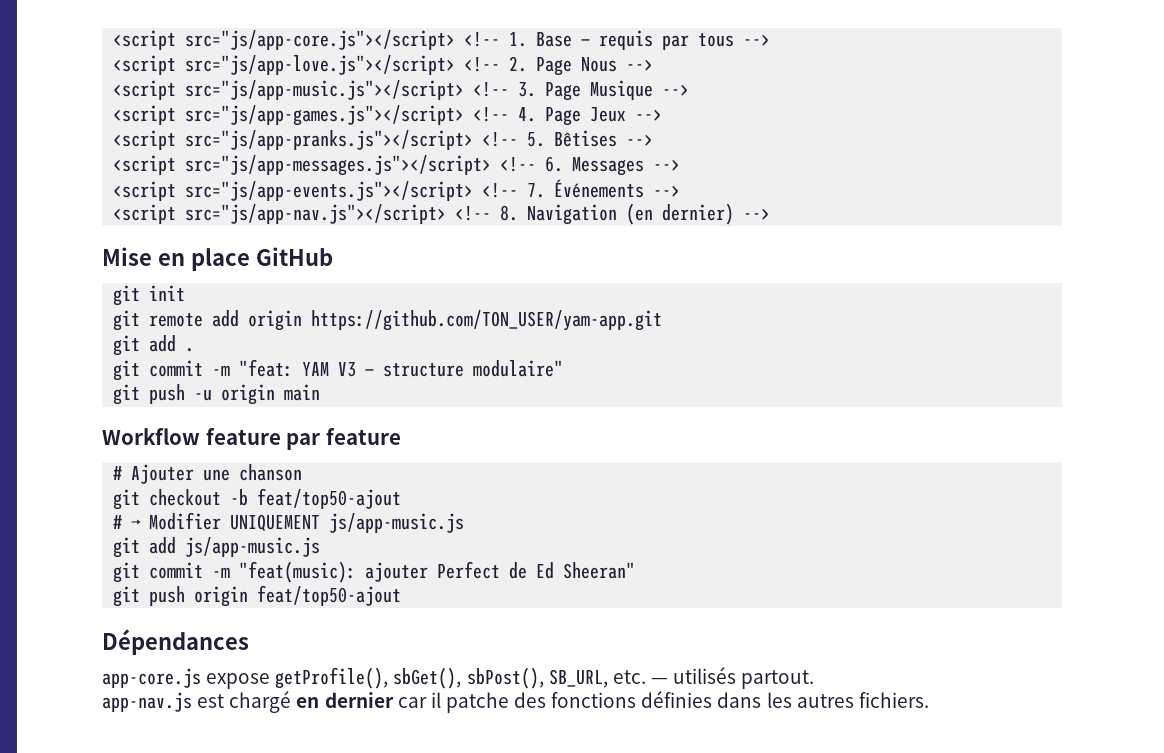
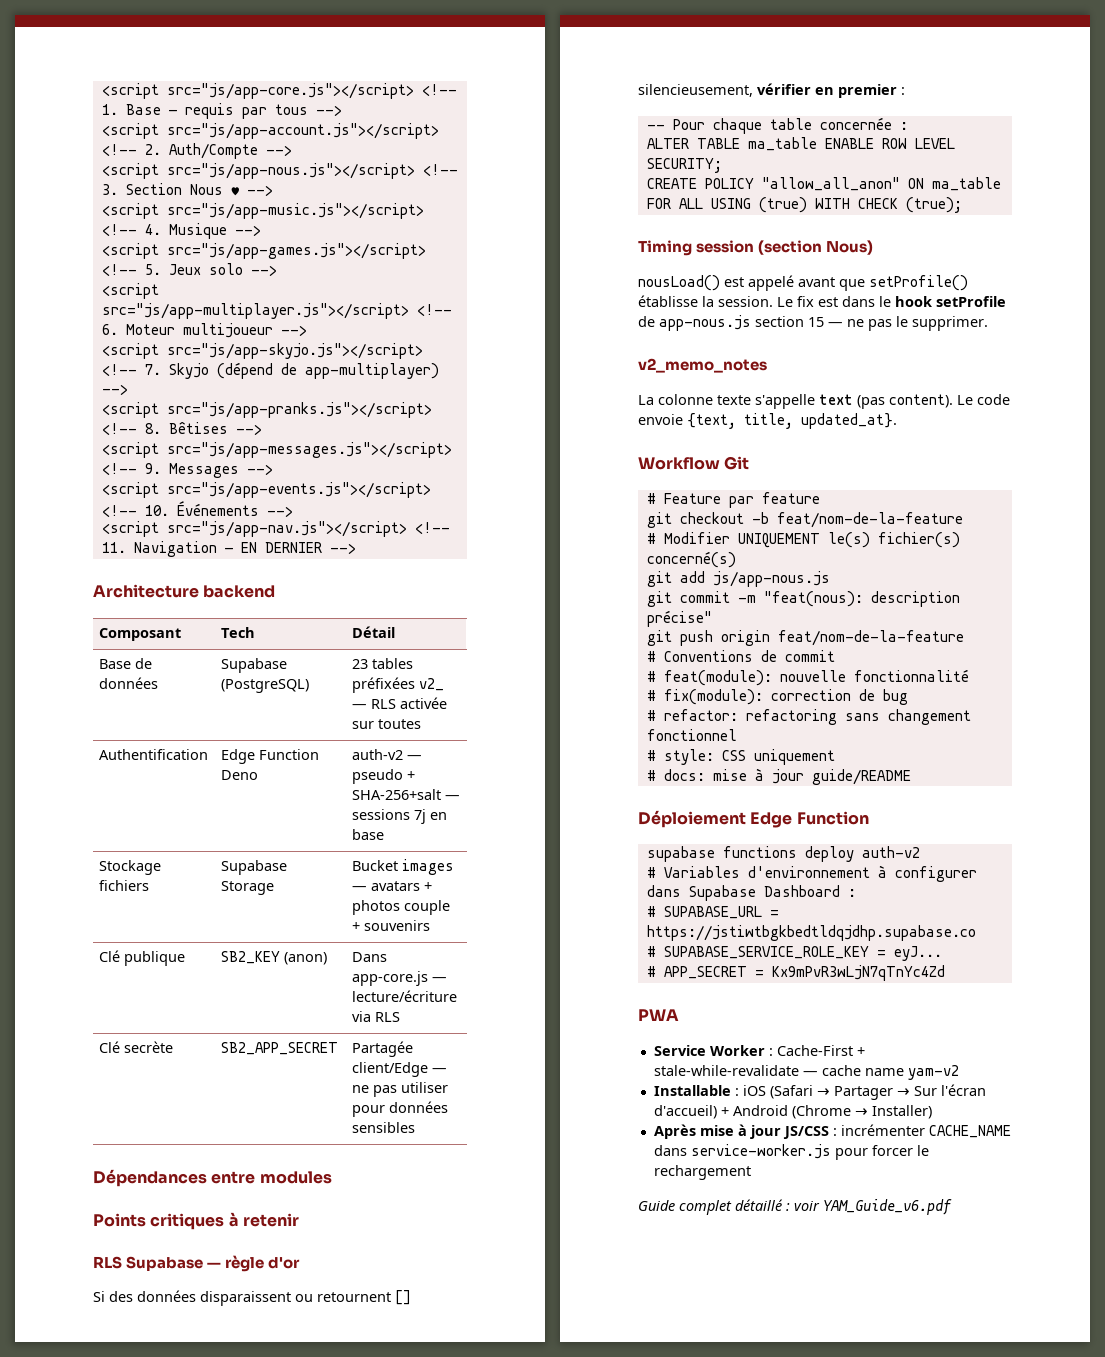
[185,55,456,75] src="js/app-love.js"></script> -> [166,123,439,139] src="js/app-account.js"></script>
[536,57,618,76] Page Nous -> [168,143,292,159] [101,163,458,179] [101,183,239,196] Auth/Compte --> // <script src="js/app-nous.js"></script> <!-- 3. Section Nous ♥
[518,82,582,101] 3. Page -> [144,224,161,235] 4.
[518,107,627,126] 4. Page Jeux -> [144,263,277,276] [101,283,159,299] [101,303,452,319] [101,323,307,338] [101,343,423,359] [101,362,439,379] 5. Jeux solo --> // <script src="js/app-multiplayer.js"></script> <!-- 6. Moteur multijoueur --> // <script src="js/app-skyjo.js"></script> <!-- 7. Skyjo (dépend de app-multiplayer)
[527,132,546,147] 5. -> [144,423,161,434] 8.
[545,156,564,172] 6. -> [144,463,161,474] 9.
[527,183,546,198] 7. -> [144,505,169,516] 10.
[500,203,771,225] [102,247,333,271] [113,285,186,306] [113,310,663,331] [113,335,195,356] [113,359,564,381] [113,384,321,405] [102,428,401,450] [113,464,303,484] [113,488,402,510] [113,512,465,533] [113,537,321,558] [113,561,636,583] [113,585,402,607] [102,629,249,655] [102,667,815,689] [102,691,929,713] 8. Navigation (en dernier) --> // Mise en place GitHub // git init // git remote add origin https://github.com/TON_USER/yam-app.git // git add . // git commit -m "feat: YAM V3 — structure modulaire" // git push -u origin main // Workflow feature par feature // # Ajouter une chanson // git checkout -b feat/top50-ajout // # → Modifier UNIQUEMENT js/app-music.js // git add js/app-music.js // git commit -m "feat(music): ajouter Perfect de Ed Sheeran" // git push origin feat/top50-ajout // Dépendances // app-core.js expose getProfile(), sbGet(), sbPost(), SB_URL, etc. — utilisés partout. // app-nav.js est chargé en dernier car il patche des fonctions définies dans les autres fichiers. -> [101,541,356,557] [93,584,276,598] [99,628,182,641] [221,627,256,638] [352,626,396,638] [99,658,153,669] [99,677,159,689] [221,658,288,673] [221,679,310,693] [352,658,414,669] [352,677,445,693] [352,697,448,709] [352,719,422,729] [99,749,209,760] [221,749,320,764] [221,770,259,780] [352,749,423,760] [352,769,416,784] [352,789,461,800] [352,809,448,824] [352,829,385,840] [99,860,162,875] [99,880,150,891] [221,860,288,875] [221,881,275,895] [352,859,455,875] [352,881,433,891] [352,900,451,915] [352,920,431,931] [99,950,186,966] [221,951,328,965] [352,952,388,962] [352,971,448,986] [352,990,458,1002] [352,1011,401,1022] [99,1041,174,1053] [221,1042,339,1055] [352,1041,414,1057] [352,1062,448,1077] [352,1082,449,1097] [352,1101,449,1117] [352,1122,416,1133] [93,1169,332,1187] [93,1212,299,1230] [93,1255,301,1272] [93,1290,411,1306] [638,83,905,98] [646,117,908,134] [646,137,955,151] [646,158,722,173] [646,177,1001,191] [646,197,962,213] [638,240,874,256] [638,275,968,291] [638,295,1006,307] [638,315,988,331] [638,358,767,373] [638,394,1010,409] [638,413,897,429] [638,456,750,470] [646,492,820,508] [646,512,963,528] [646,532,960,548] [646,551,736,568] [646,571,830,587] [646,591,960,607] [646,610,712,627] [646,630,964,646] [646,650,835,662] [646,669,969,686] [646,689,908,705] [646,709,971,725] [646,729,737,741] [646,749,835,765] [646,768,911,785] [638,810,869,828] [646,846,920,862] [646,865,977,882] [646,885,856,901] [646,906,779,919] [646,925,976,941] [646,946,942,961] [646,965,945,981] [638,1009,679,1021] [653,1045,865,1056] [653,1065,959,1080] [653,1084,986,1100] [653,1105,932,1119] [653,1124,1011,1139] [653,1144,929,1160] [653,1165,751,1180] [638,1199,952,1215] 11. Navigation — EN DERNIER --> // Architecture backend // Composant | Tech | Détail // Base de données | Supabase (PostgreSQL) | 23 tables préfixées v2_ — RLS activée sur toutes // Authentification | Edge Function Deno | auth-v2 — pseudo + SHA-256+salt — sessions 7j en base // Stockage fichiers | Supabase Storage | Bucket images — avatars + photos couple + souvenirs // Clé publique | SB2_KEY (anon) | Dans app-core.js — lecture/écriture via RLS // Clé secrète | SB2_APP_SECRET | Partagée client/Edge — ne pas utiliser pour données sensibles // Dépendances entre modules // Points critiques à retenir // RLS Supabase — règle d'or // Si des données disparaissent ou retournent [] silencieusement, vérifier en premier : // -- Pour chaque table concernée : // ALTER TABLE ma_table ENABLE ROW LEVEL SECURITY; // CREATE POLICY "allow_all_anon" ON ma_table FOR ALL USING (true) WITH CHECK (true); // Timing session (section Nous) // nousLoad() est appelé avant que setProfile() établisse la session. Le fix est dans le hook setProfile de app-nous.js section 15 — ne pas le supprimer. // v2_memo_notes // La colonne texte s'appelle text (pas content). Le code envoie {text, title, updated_at}. // Workflow Git // # Feature par feature // git checkout -b feat/nom-de-la-feature // # Modifier UNIQUEMENT le(s) fichier(s) concerné(s) // git add js/app-nous.js // git commit -m "feat(nous): description précise" // git push origin feat/nom-de-la-feature // # Conventions de commit // # feat(module): nouvelle fonctionnalité // # fix(module): correction de bug // # refactor: refactoring sans changement fonctionnel // # style: CSS uniquement // # docs: mise à jour guide/README // Déploiement Edge Function // supabase functions deploy auth-v2 // # Variables d'environnement à configurer dans Supabase Dashboard : // # SUPABASE_URL = https://jstiwtbgkbedtldqjdhp.supabase.co // # SUPABASE_SERVICE_ROLE_KEY = eyJ... // # APP_SECRET = Kx9mPvR3wLjN7qTnYc4Zd // PWA // Service Worker : Cache-First + stale-while-revalidate — cache name yam-v2 // Installable : iOS (Safari → Partager → Sur l'écran d'accueil) + Android (Chrome → Installer) // Après mise à jour JS/CSS : incrémenter CACHE_NAME dans service-worker.js pour forcer le rechargement // Guide complet détaillé : voir YAM_Guide_v6.pdf

